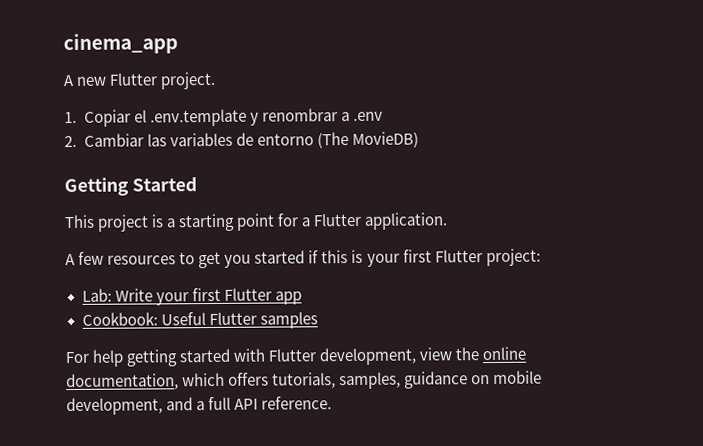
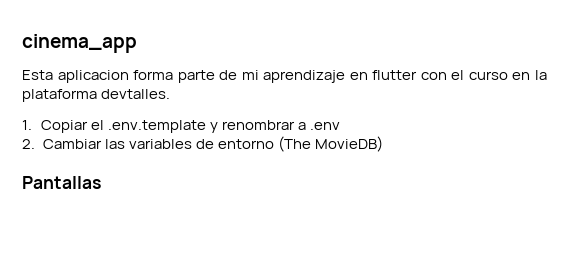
[63,71,217,90] A new Flutter project. -> [22,70,548,83] [22,89,171,102] Esta aplicacion forma parte de mi aprendizaje en flutter con el curso en la plataforma devtalles.
[64,177,197,197] [64,212,449,232] [65,248,541,269] [81,287,302,306] [81,311,318,329] [65,346,527,367] [66,370,543,391] [66,396,333,416] Getting Started // This project is a starting point for a Flutter application. // A few resources to get you started if this is your first Flutter project: // Lab: Write your first Flutter app // Cookbook: Useful Flutter samples // For help getting started with Flutter development, view the online documentation, which offers tutorials, samples, guidance on mobile development, and a full API reference. -> [22,176,101,189] Pantallas

